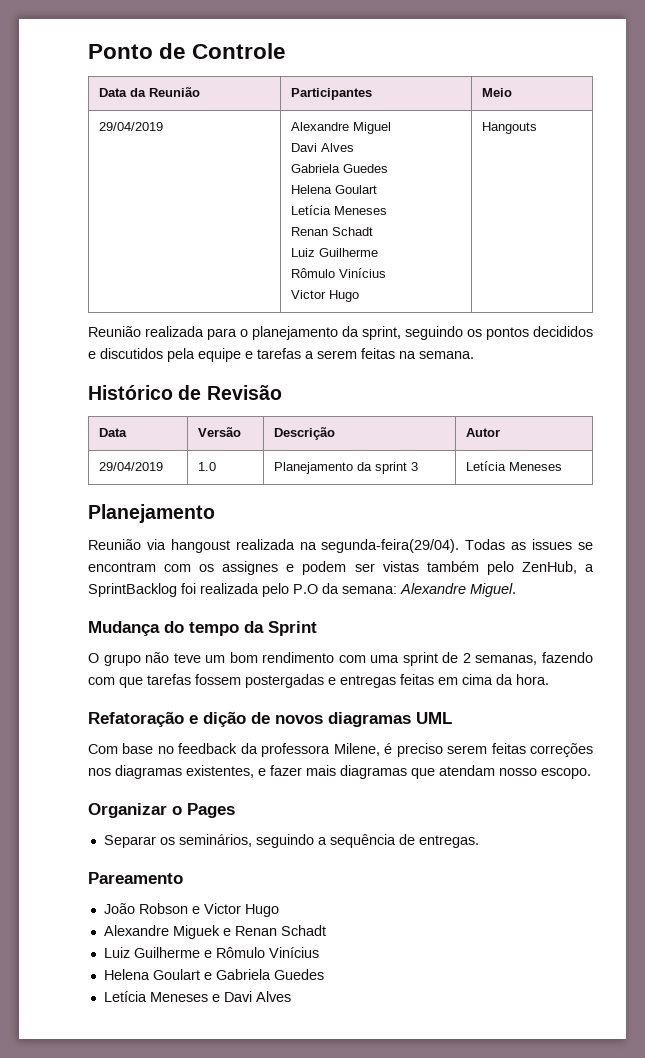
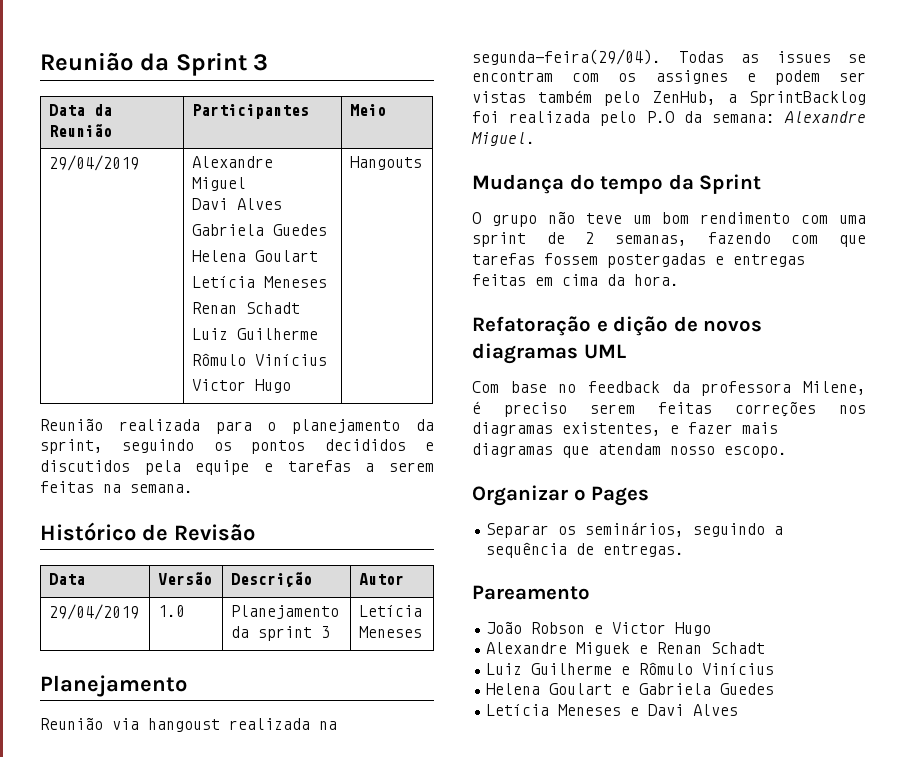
[88,43,287,59] Ponto de Controle -> [40,52,269,76] Reunião da Sprint 3

